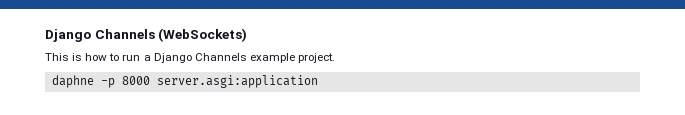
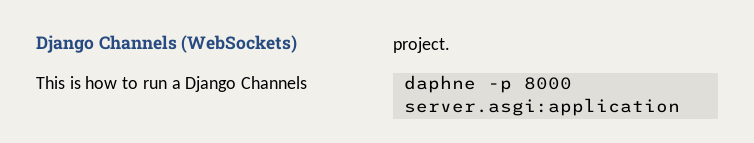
[249,53,295,63] example -> (308, 82) none

